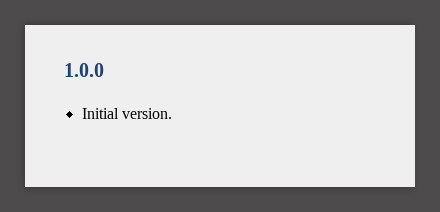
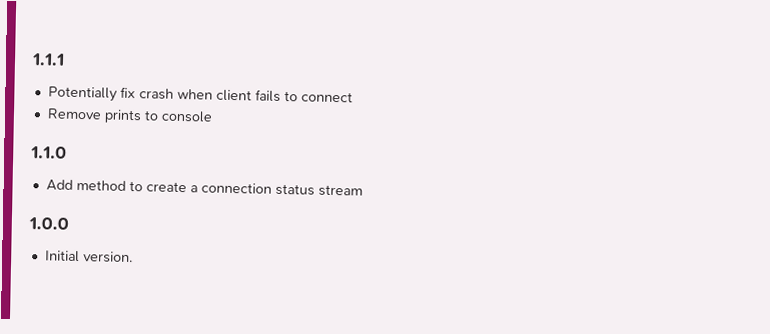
(64, 70) none -> [31,53,65,66] [47,86,353,103] [46,108,213,124] [30,146,67,159] [45,179,363,197] 1.1.1 // Potentially fix crash when client fails to connect // Remove prints to console // 1.1.0 // Add method to create a connection status stream //

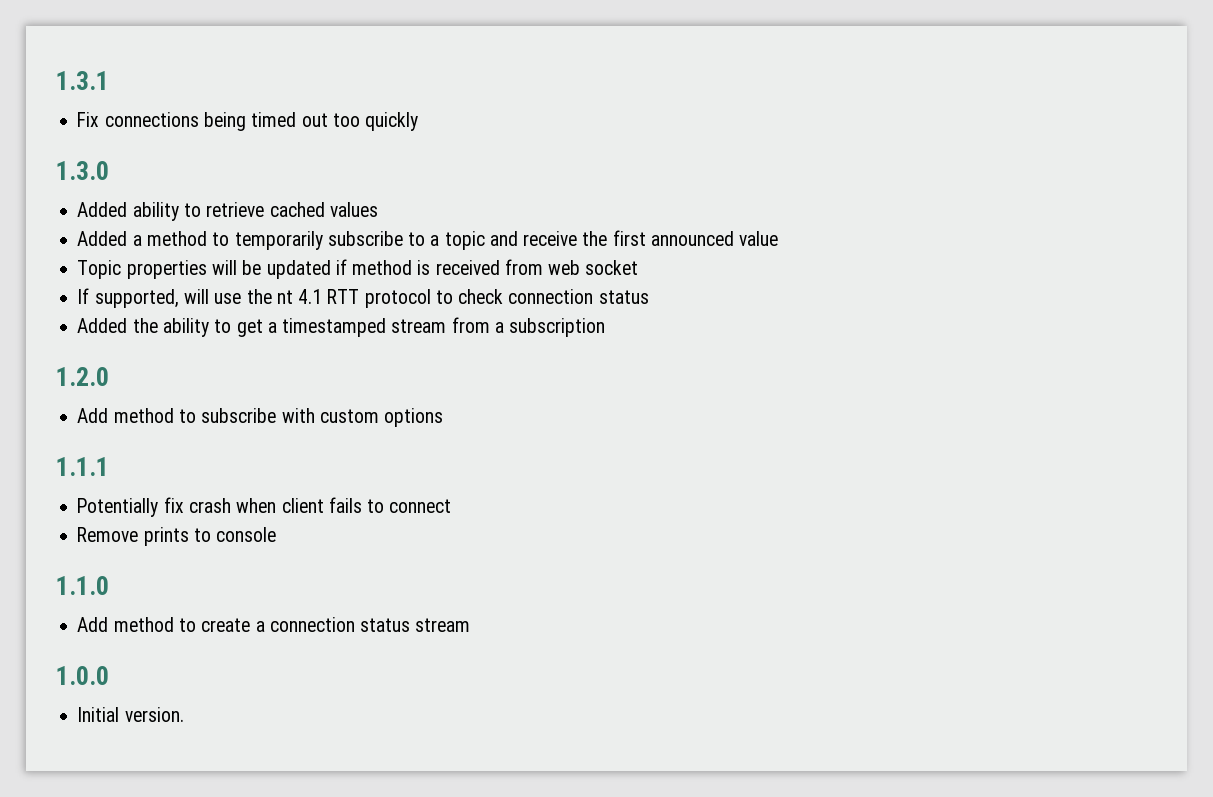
(31, 59) none -> [56,71,109,90] [77,112,419,131] [56,161,109,180] [77,202,378,221] [77,230,779,250] [77,259,639,279] [77,288,649,308] [77,317,606,337] [56,367,109,386] [77,408,444,427] 1.3.1 // Fix connections being timed out too quickly // 1.3.0 // Added ability to retrieve cached values // Added a method to temporarily subscribe to a topic and receive the first announced value // Topic properties will be updated if method is received from web socket // If supported, will use the nt 4.1 RTT protocol to check connection status // Added the ability to get a timestamped stream from a subscription // 1.2.0 // Add method to subscribe with custom options //

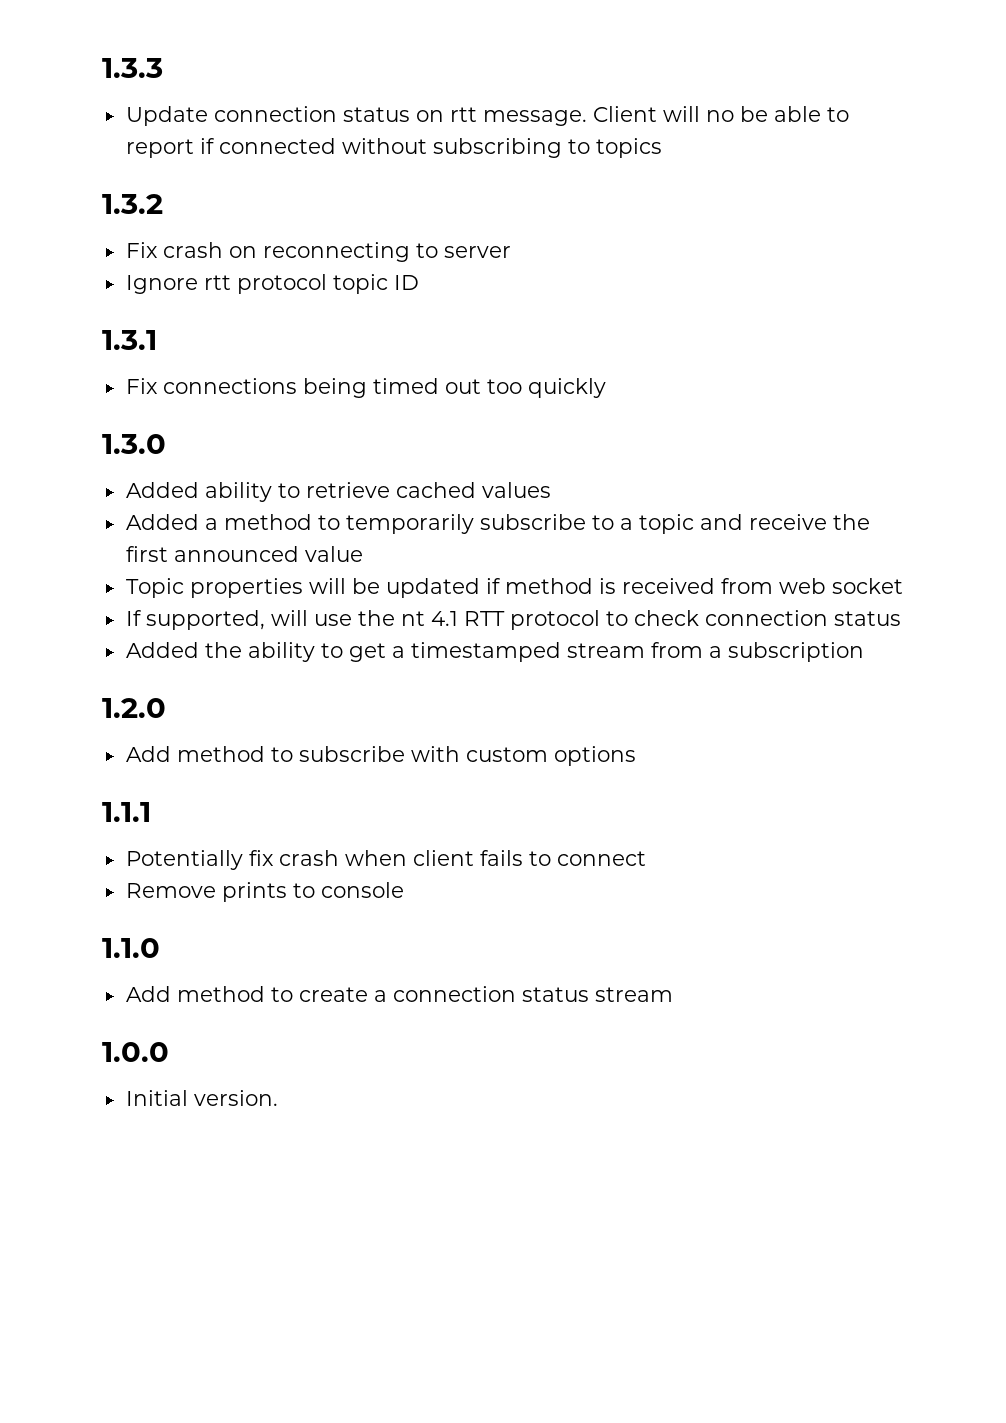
(56, 80) none -> [102,58,163,78] [125,106,849,126] [125,138,662,158] [102,194,163,214] [125,242,511,262] [125,274,419,294] 1.3.3 // Update connection status on rtt message. Client will no be able to report if connected without subscribing to topics // 1.3.2 // Fix crash on reconnecting to server // Ignore rtt protocol topic ID //

